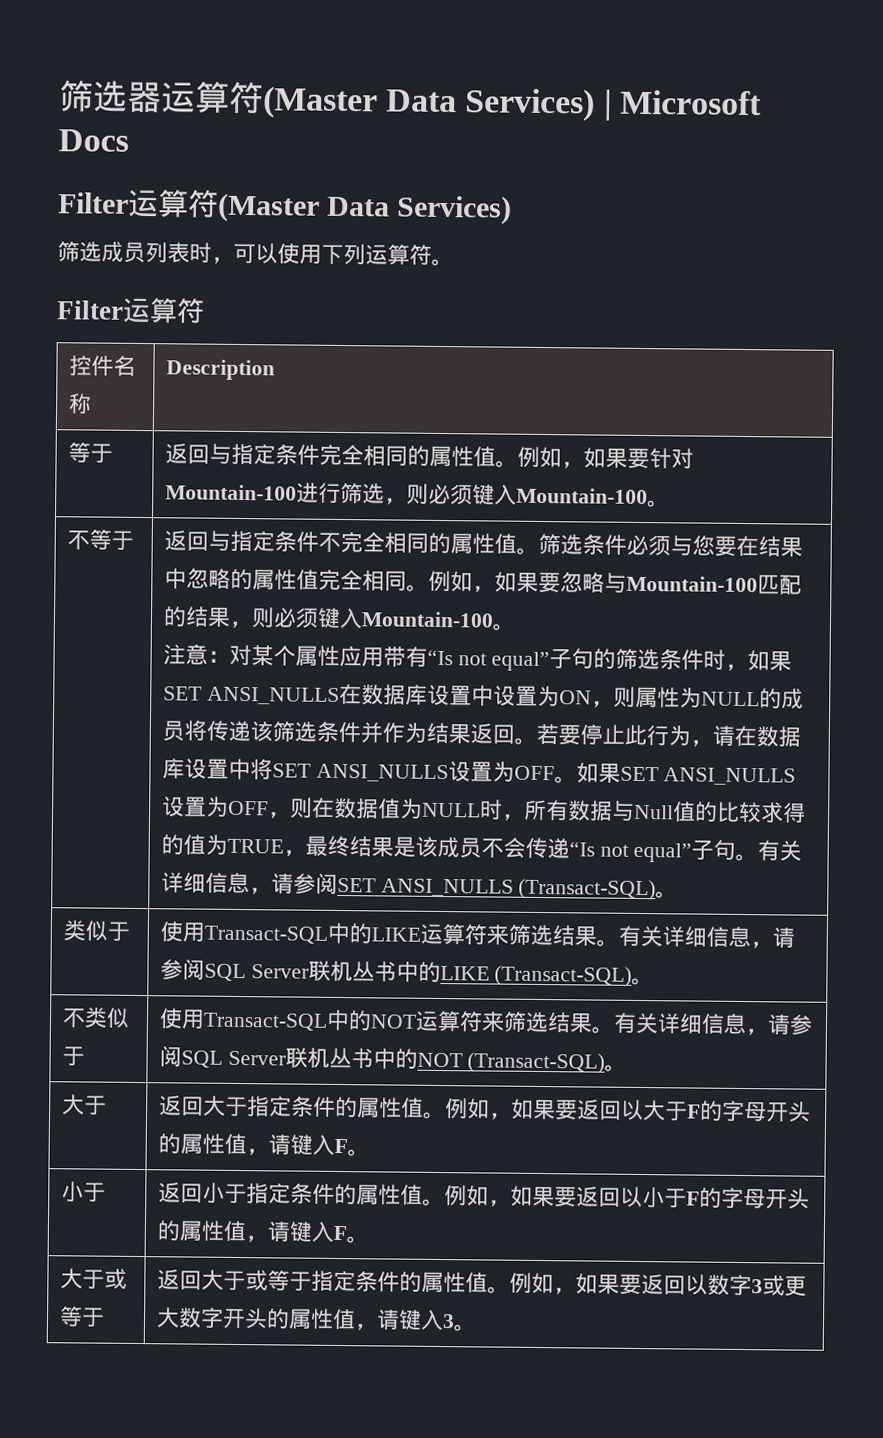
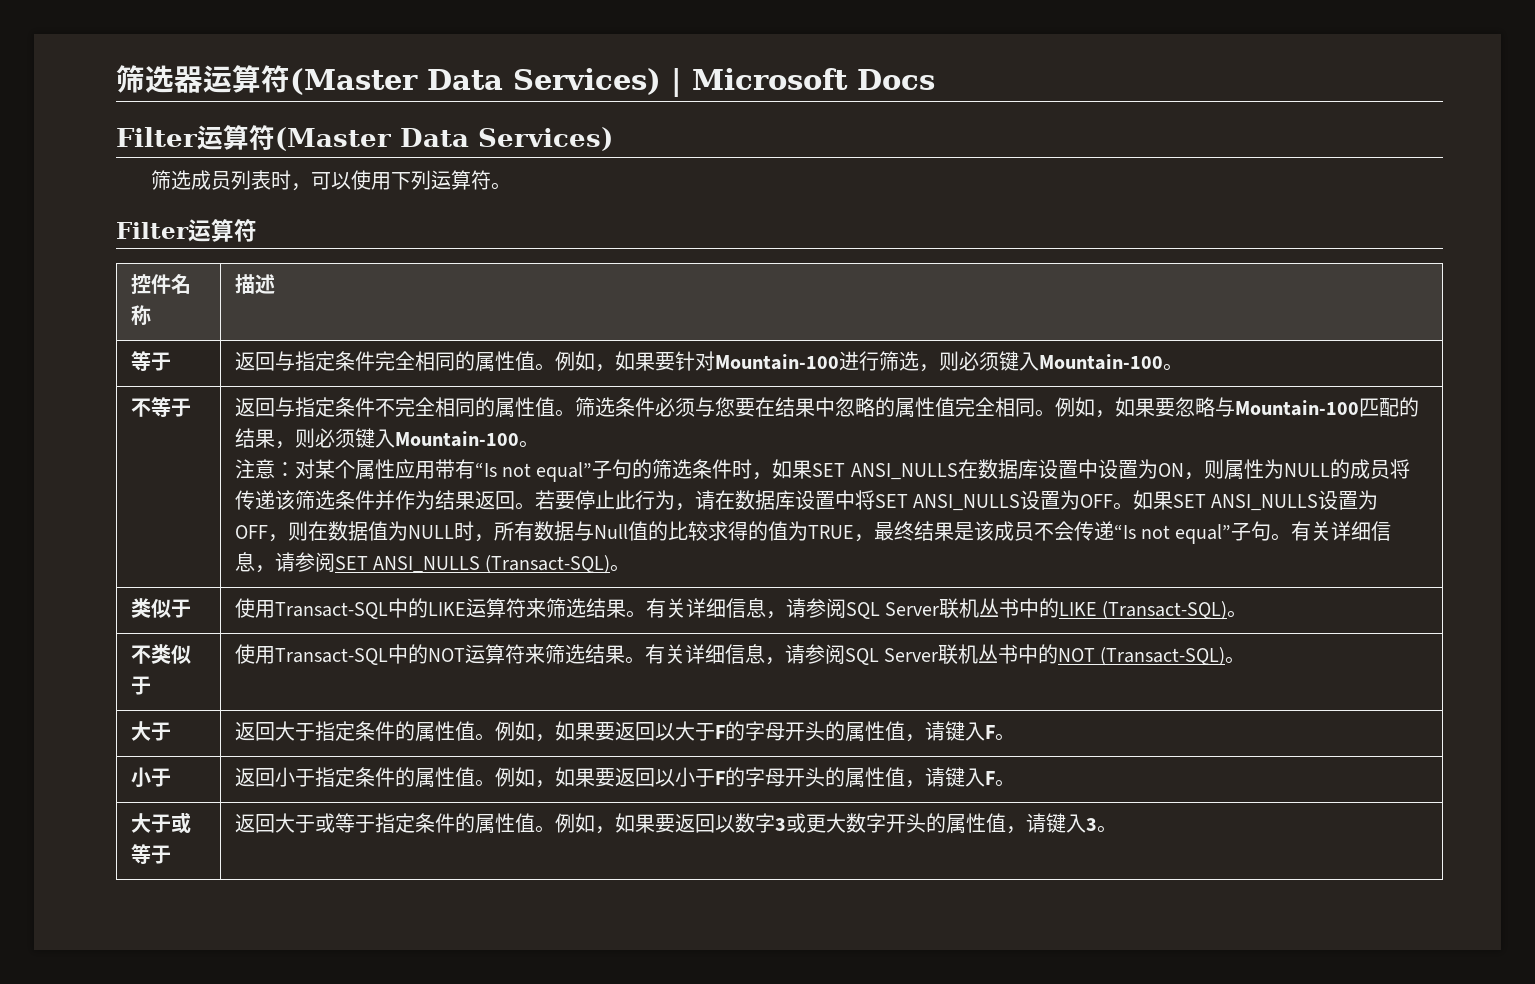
[165,359,275,381] Description -> [234,274,275,294] 描述

